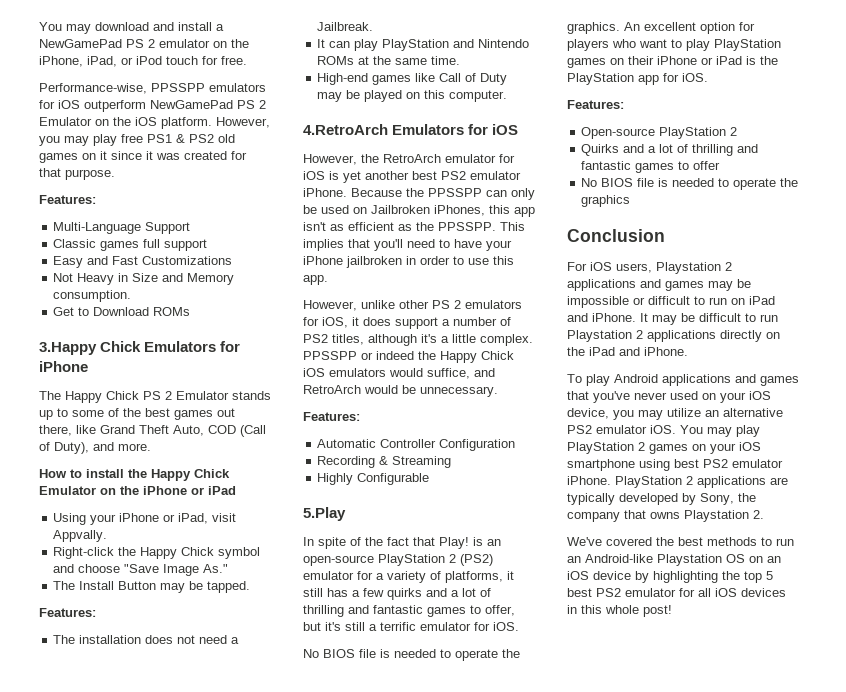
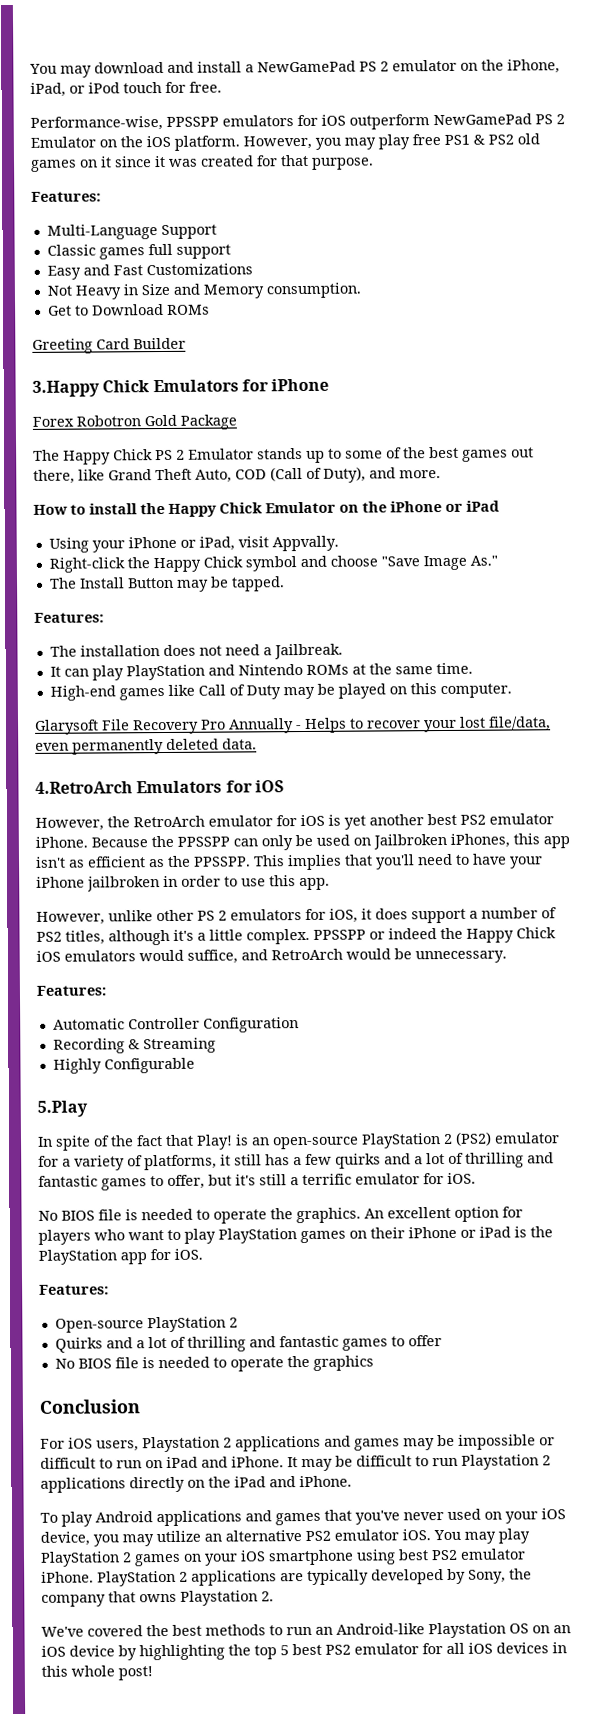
(191, 311) none -> [32,337,186,354] // Greeting Card Builder
(88, 366) none -> [32,414,237,430] // Forex Robotron Gold Package
(508, 96) none -> [35,716,551,735] [35,738,257,755] // Glarysoft File Recovery Pro Annually - Helps to recover your lost file/data, even permanently deleted data.

